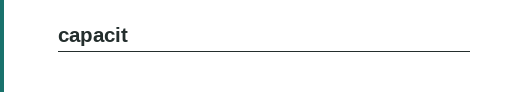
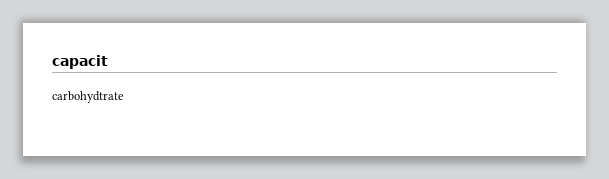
(128, 36) none -> [52,91,124,103] // carbohydtrate

